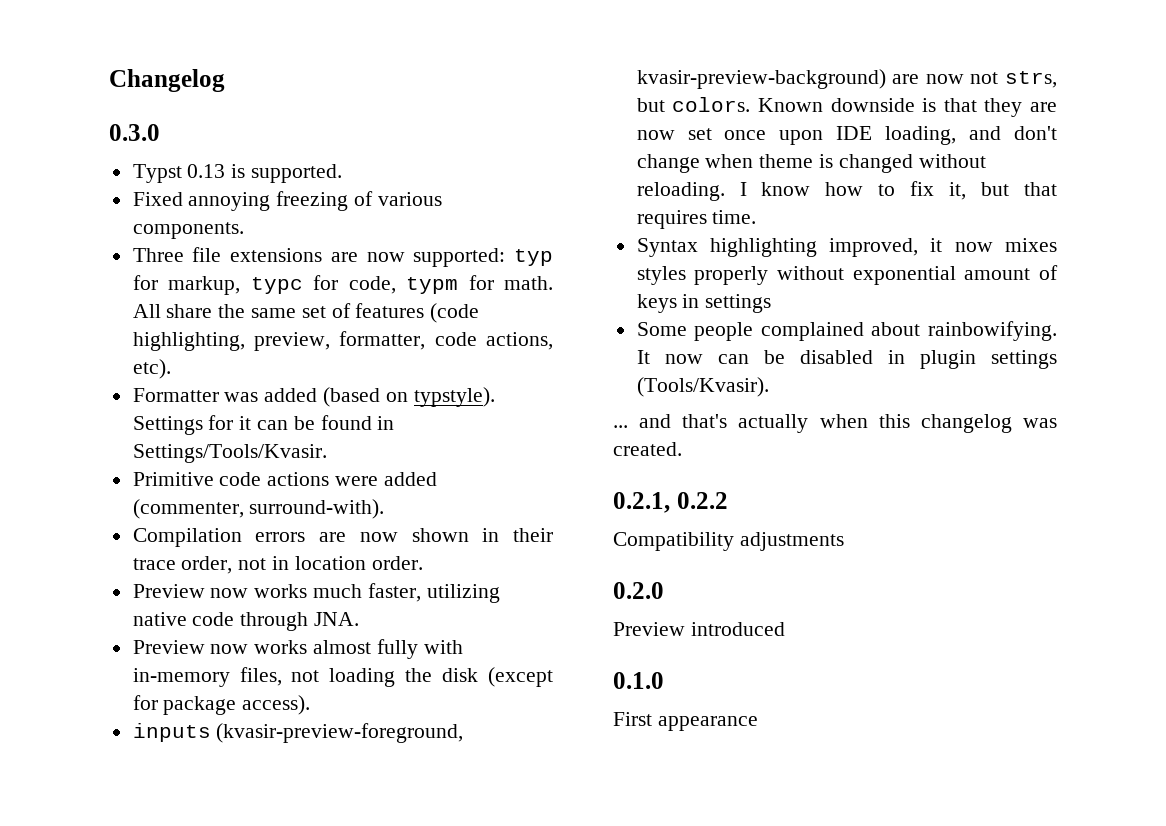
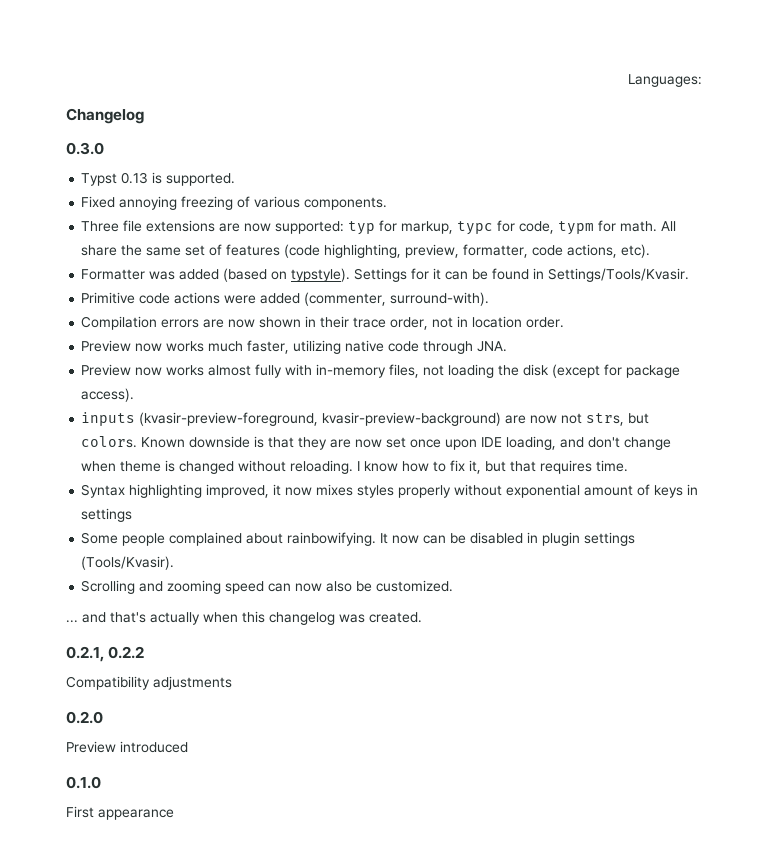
(109, 80) none -> [628,74,702,87] Languages: //
(769, 387) none -> [81,580,454,594] // Scrolling and zooming speed can now also be customized.

